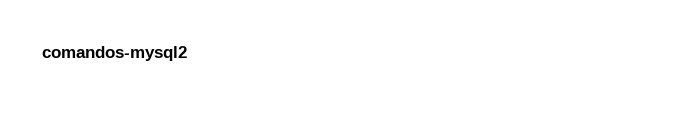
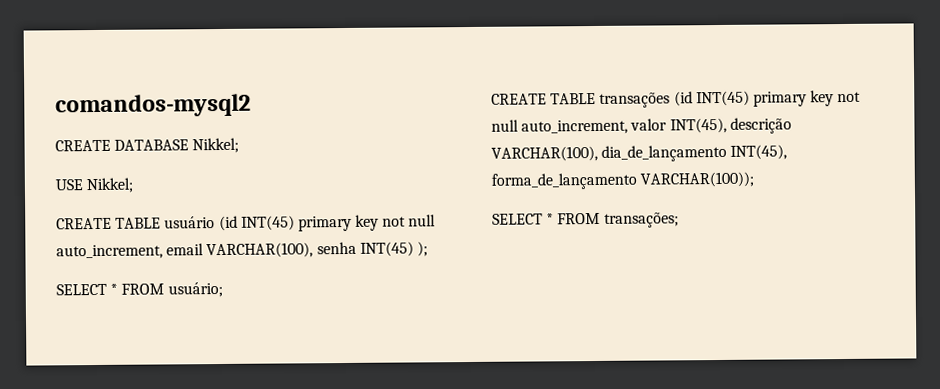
(187, 53) none -> [55,137,240,154] [55,177,134,194] [56,214,437,232] [56,241,428,260] [56,281,223,298] [491,90,862,108] [491,117,792,135] [491,144,788,162] [491,171,755,190] [492,212,679,228] // CREATE DATABASE Nikkel; // USE Nikkel; // CREATE TABLE usuário (id INT(45) primary key not null auto_increment, email VARCHAR(100), senha INT(45) ); // SELECT * FROM usuário; // CREATE TABLE transações (id INT(45) primary key not null auto_increment, valor INT(45), descrição VARCHAR(100), dia_de_lançamento INT(45), forma_de_lançamento VARCHAR(100)); // SELECT * FROM transações;

